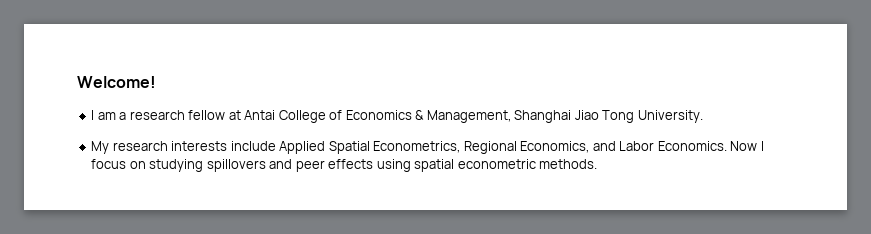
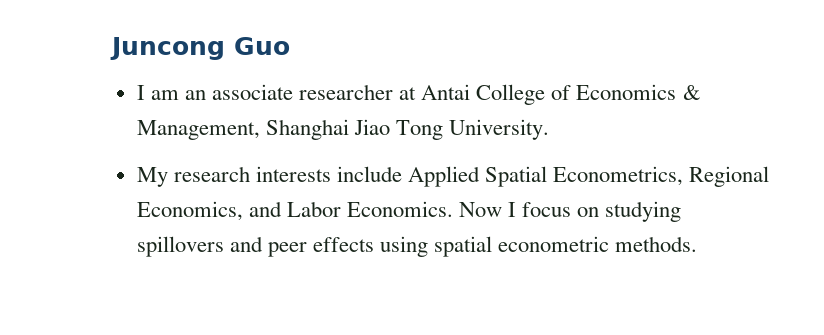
[77,76,156,88] Welcome! -> [110,37,290,60] Juncong Guo
[119,110,226,120] a research fellow -> [184,84,394,100] an associate researcher

